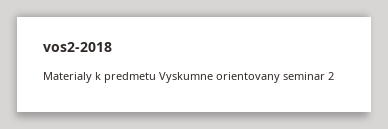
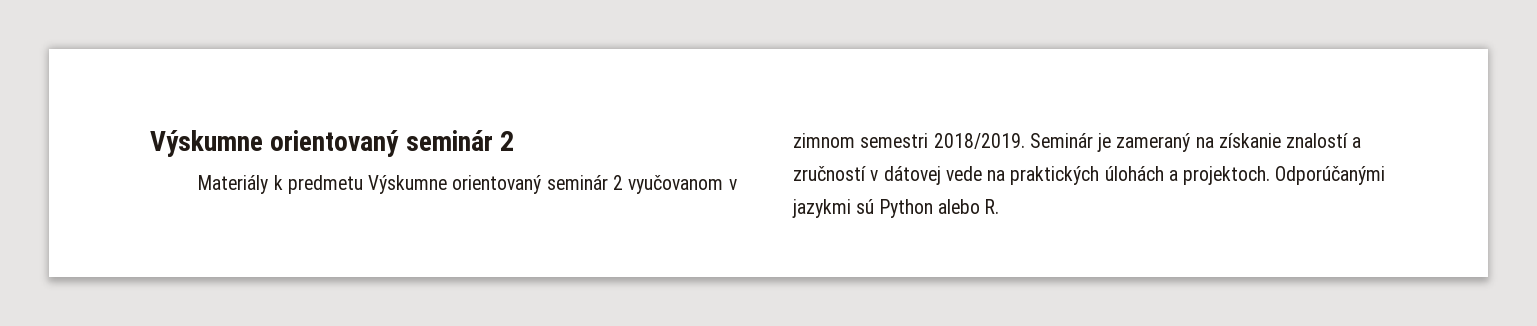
[43,42,112,52] [43,72,334,83] vos2-2018 // Materialy k predmetu Vyskumne orientovany seminar 2 -> [150,130,515,157] [198,175,737,194] [793,133,1362,152] [793,166,1386,185] [792,199,1000,218] Výskumne orientovaný seminár 2 // Materiály k predmetu Výskumne orientovaný seminár 2 vyučovanom v zimnom semestri 2018/2019. Seminár je zameraný na získanie znalostí a zručností v dátovej vede na praktických úlohách a projektoch. Odporúčanými jazykmi sú Python alebo R.

